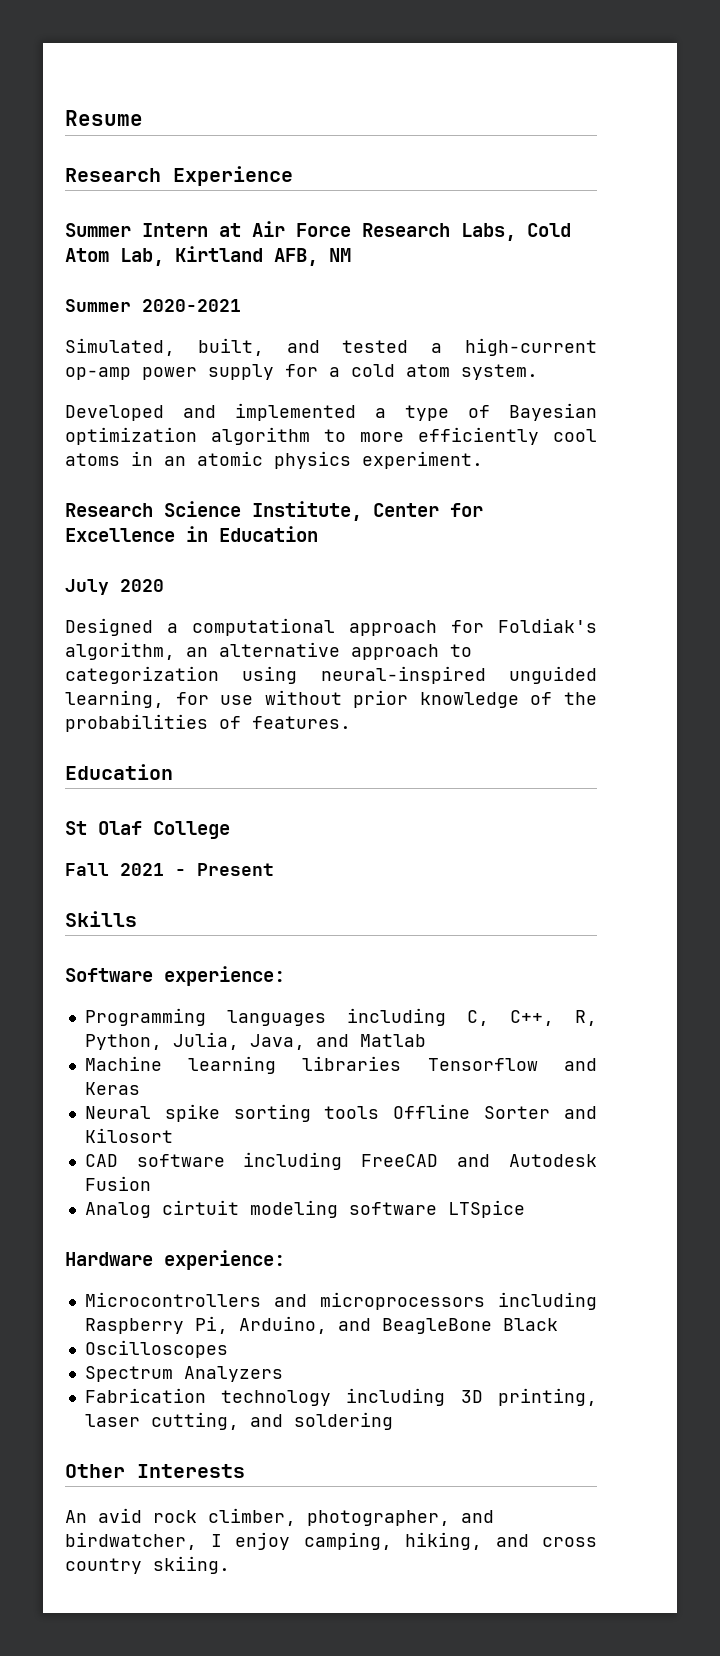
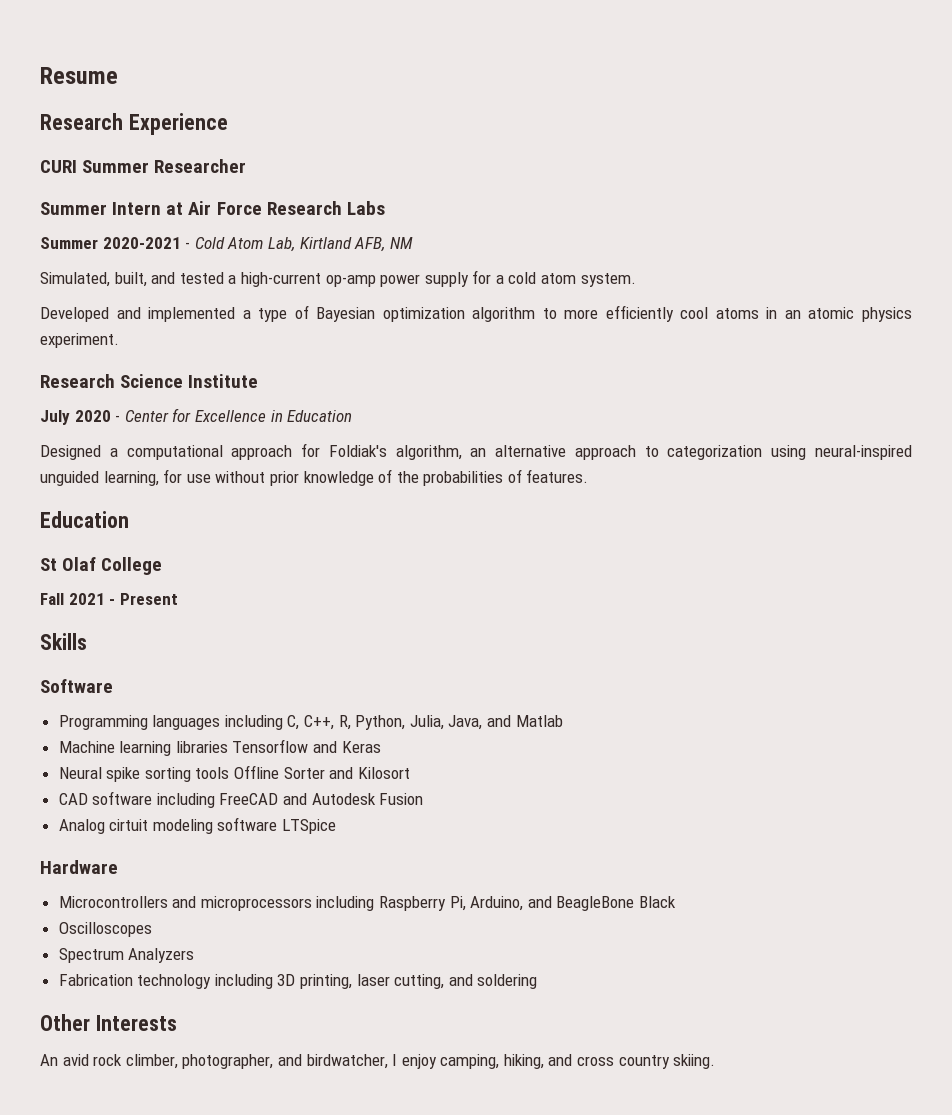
(293, 176) none -> [40,159,247,173] // CURI Summer Researcher
[461,223,516,241] Labs, -> [346,201,385,215] [40,237,191,249] Labs // Summer 2020-2021 -
[65,299,241,312] // Summer 2020-2021 -> (413, 243) none
[252,501,362,521] Institute, -> [188,374,259,388] [40,410,121,425] Institute // July 2020 -
[65,579,164,595] // July 2020 -> (353, 416) none
[164,966,285,986] experience: -> (113, 686) none
[164,1250,285,1270] experience: -> (118, 867) none

